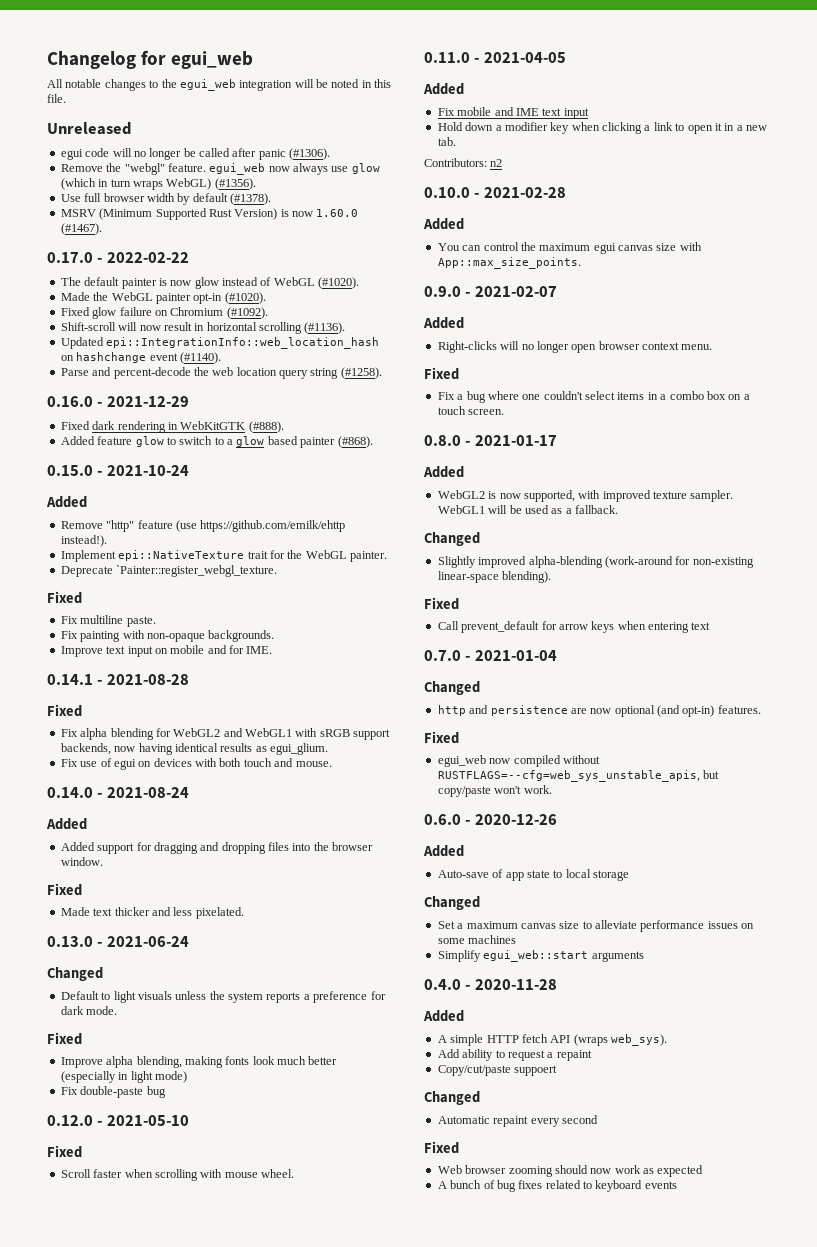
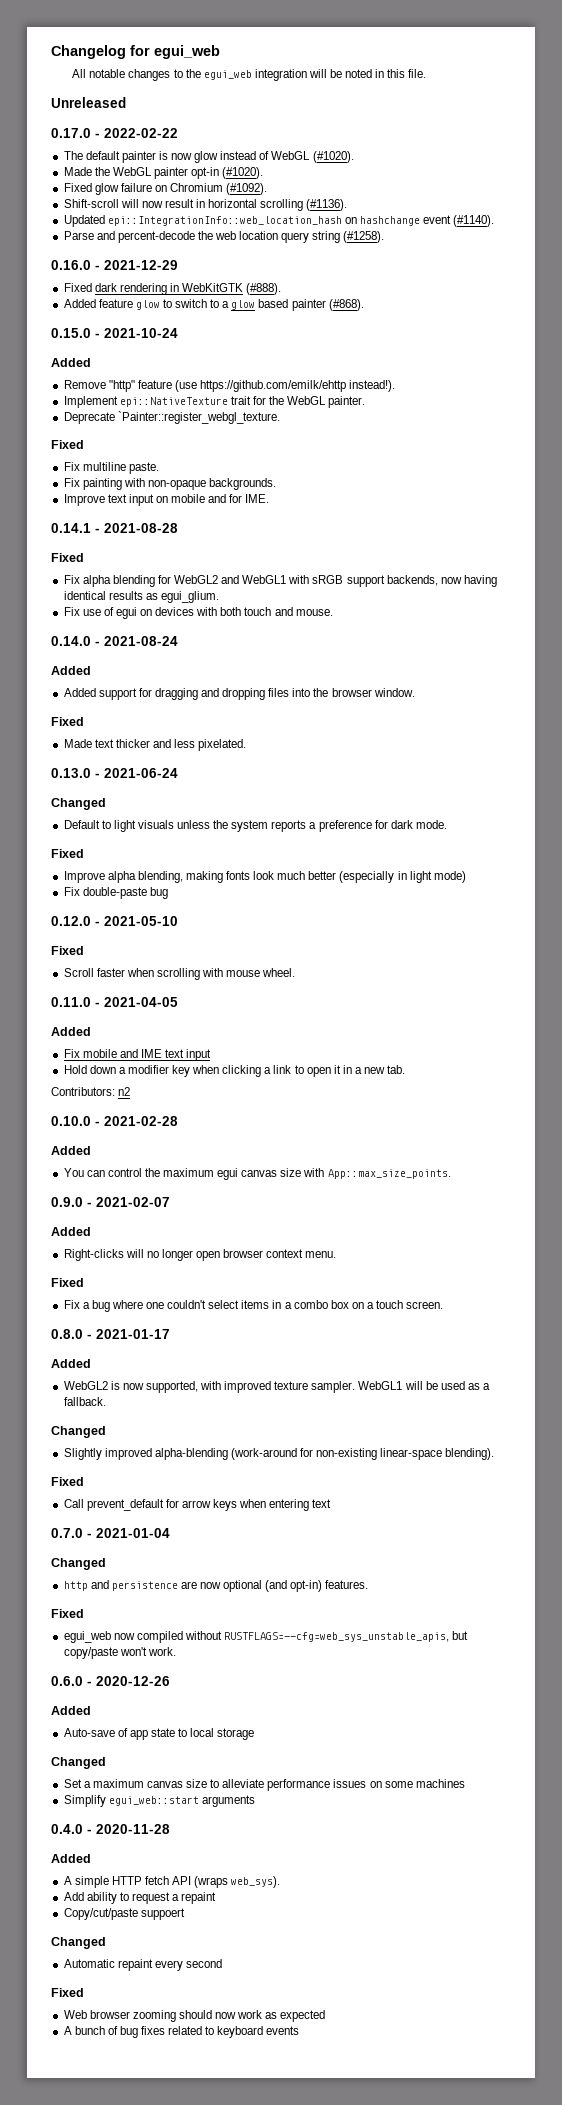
[60,148,331,160] [60,163,380,175] [60,178,256,190] [60,193,271,205] [60,208,359,220] [60,223,102,235] // egui code will no longer be called after panic (#1306). // Remove the "webgl" feature. egui_web now always use glow (which in turn wraps WebGL) (#1356). // Use full browser width by default (#1378). // MSRV (Minimum Supported Rust Version) is now 1.60.0 (#1467). -> (126, 102) none

